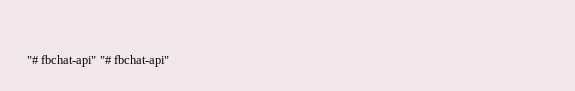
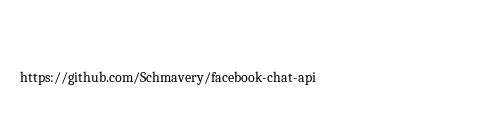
[27,55,170,67] "# fbchat-api" "# fbchat-api" -> [20,71,316,85] https://github.com/Schmavery/facebook-chat-api

